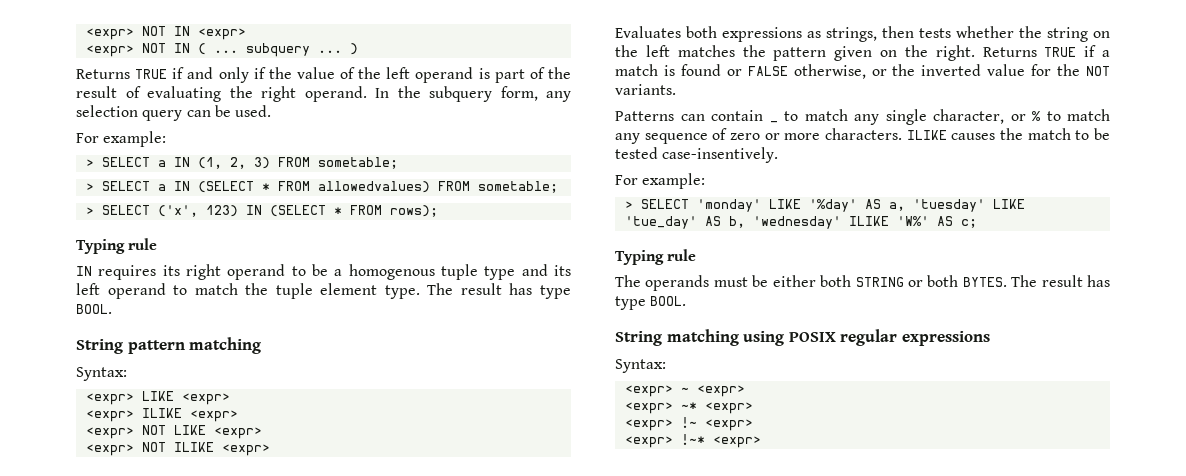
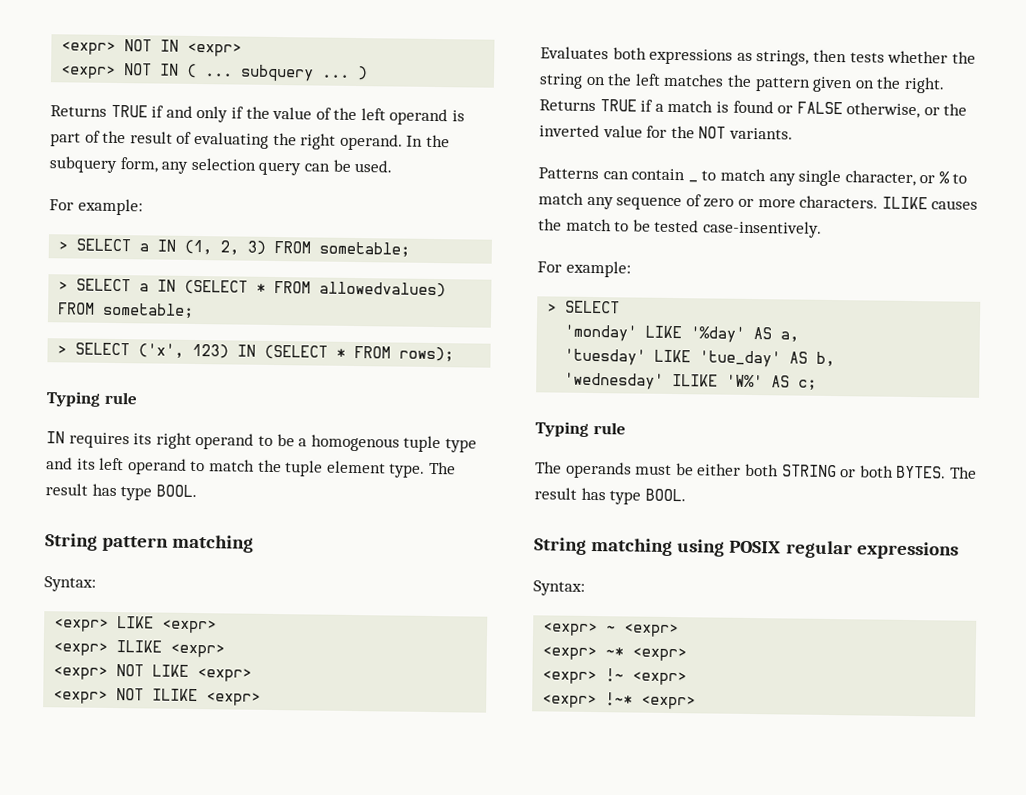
(689, 204) none -> (621, 307) //
(905, 206) none -> (800, 337) //
(745, 222) none -> (836, 359) //

